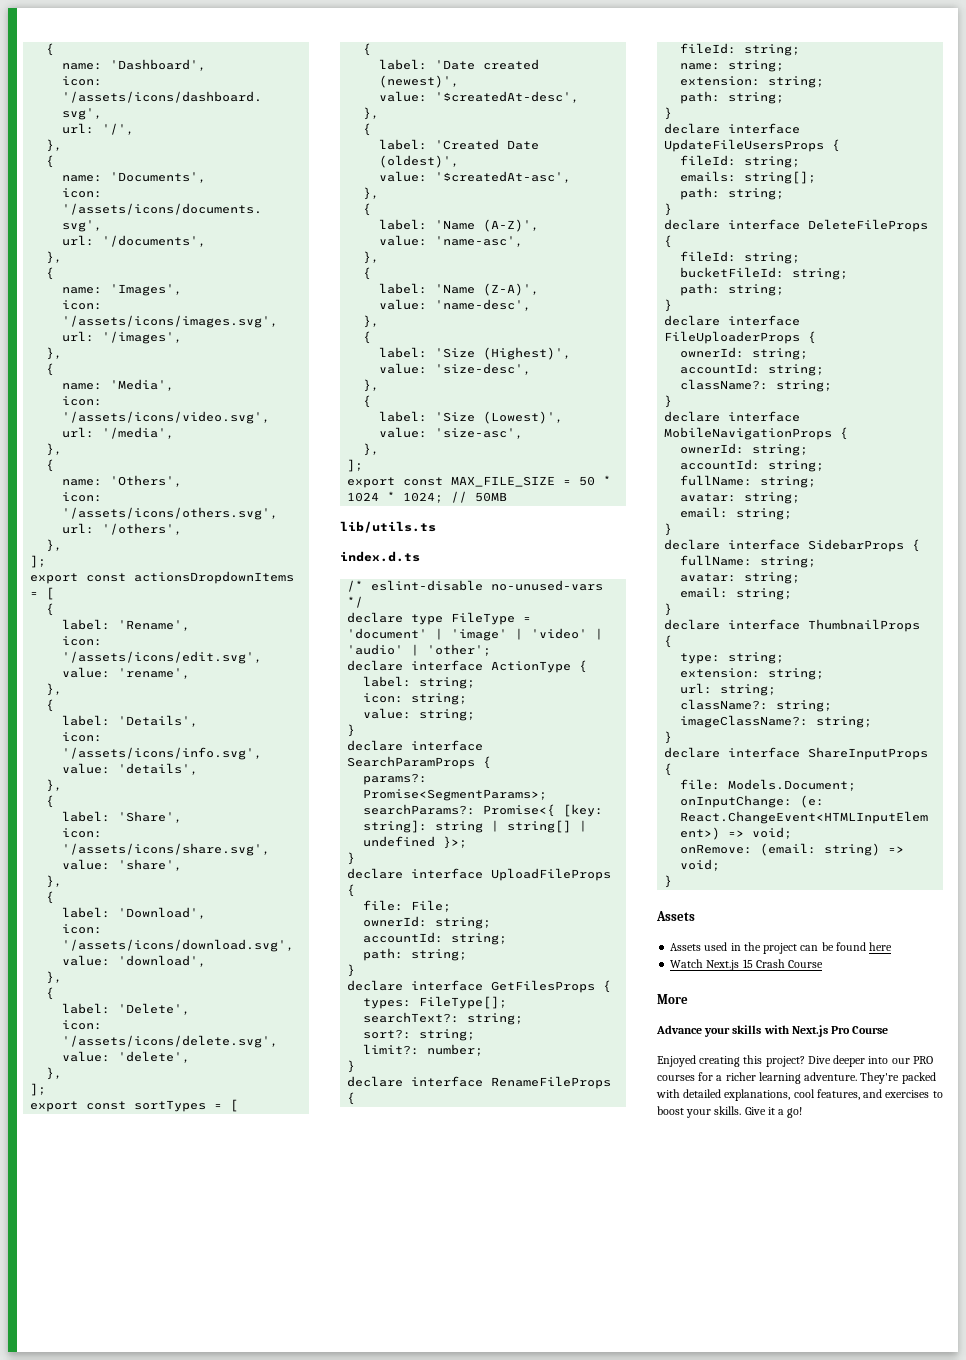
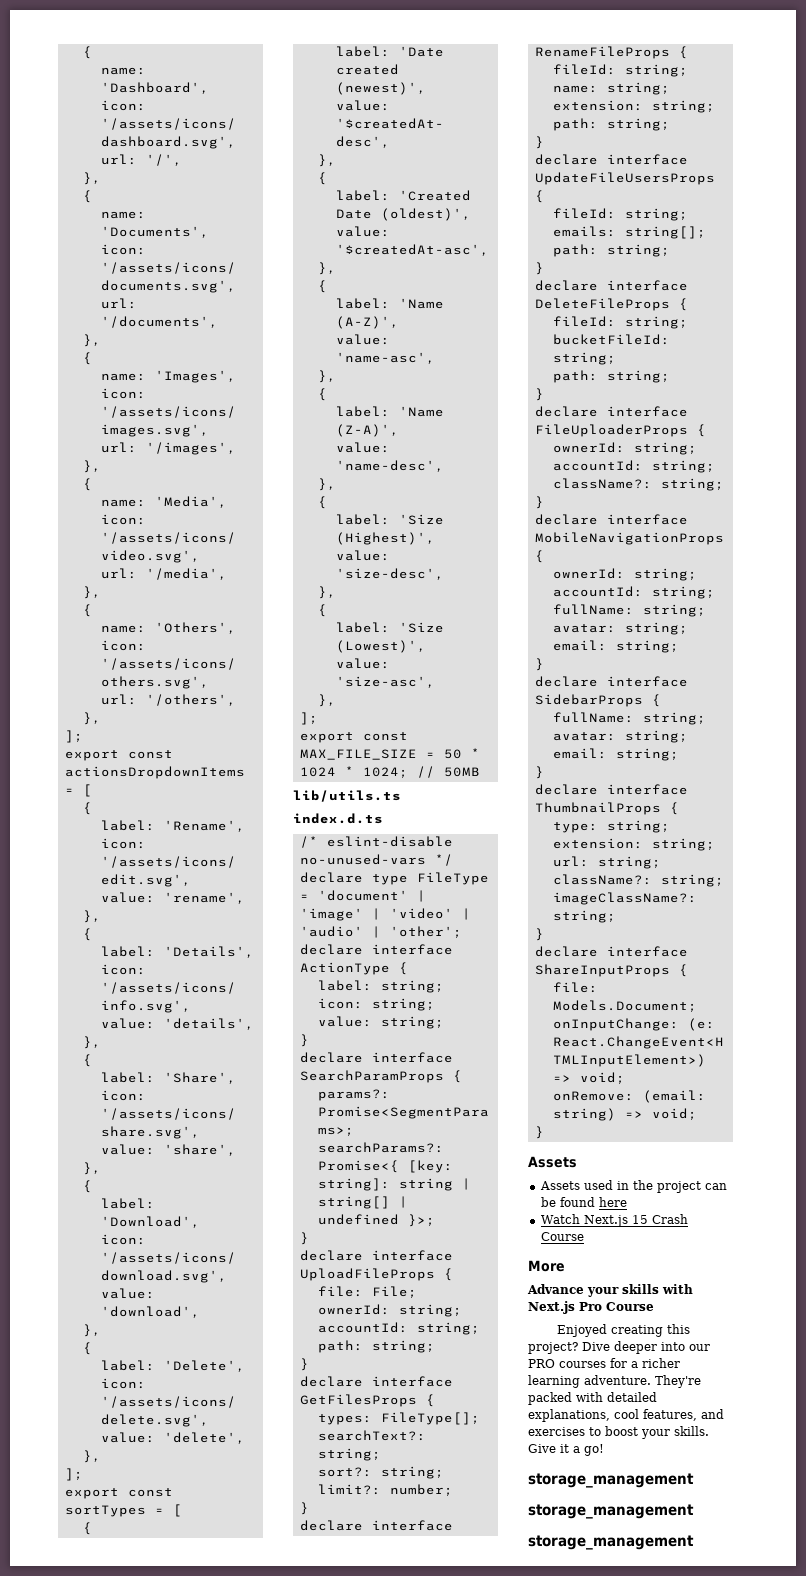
(803, 1112) none -> [528,1473,694,1488] [528,1504,694,1519] [528,1535,694,1550] // storage_management // storage_management // storage_management

